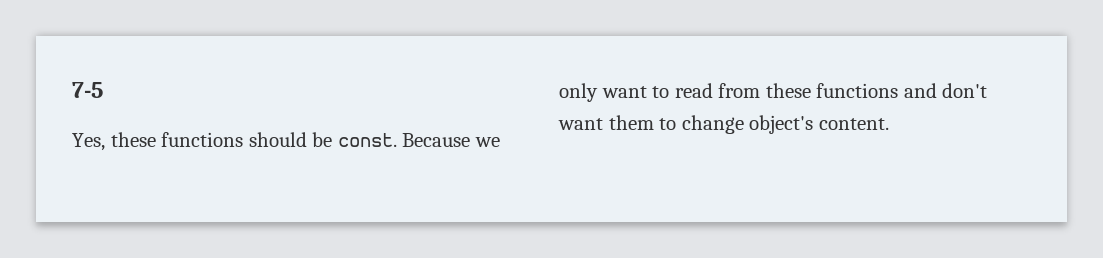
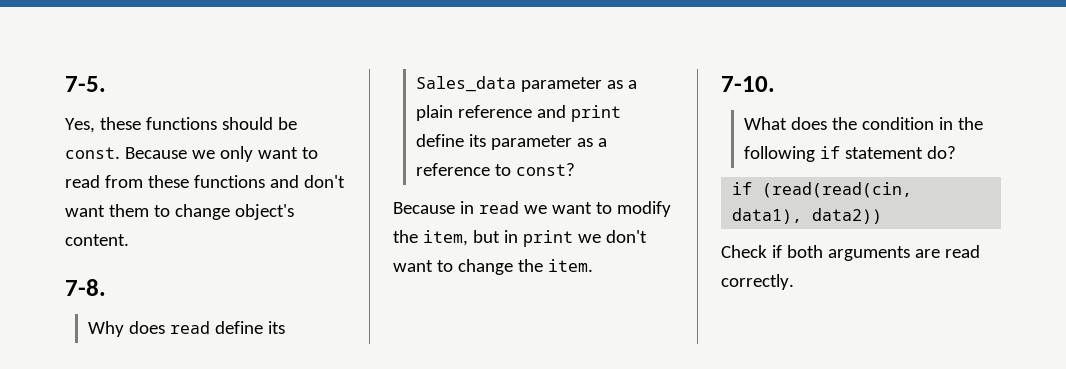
[72,82,103,98] 7-5 -> [65,76,106,92] 7-5.
(889, 124) none -> [65,279,106,296] [87,321,285,337] [415,76,637,92] [415,105,621,122] [415,134,607,150] [415,163,575,176] [393,201,671,217] [393,230,647,247] [393,259,593,275] [721,76,775,92] [743,117,983,130] [743,146,956,162] [732,182,913,198] [732,208,883,224] [721,245,980,261] [721,274,794,290] // 7-8. // Why does read define its Sales_data parameter as a plain reference and print define its parameter as a reference to const? // Because in read we want to modify the item, but in print we don't want to change the item. // 7-10. // What does the condition in the following if statement do? // if (read(read(cin, data1), data2)) // Check if both arguments are read correctly.

